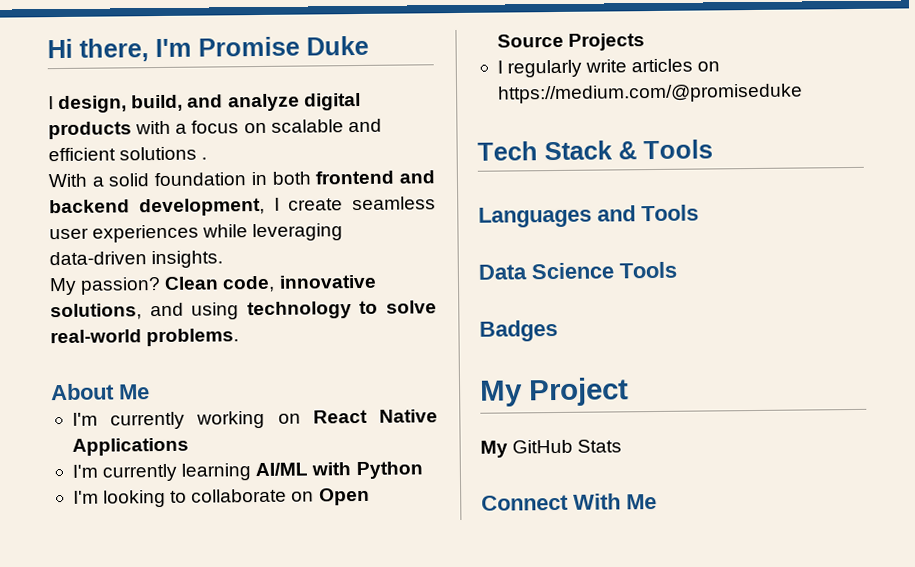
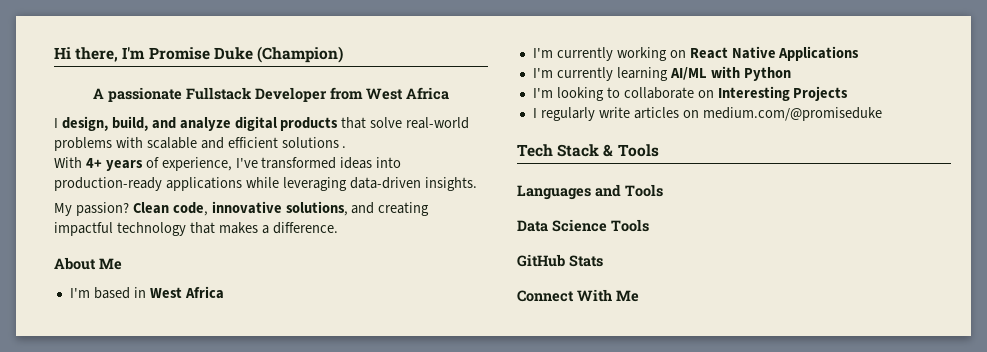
(369, 45) none -> [256,46,343,63] [93,87,449,102] (Champion) // A passionate Fullstack Developer from West Africa
[135,120,267,135] with a focus on -> [341,117,470,129] [54,137,143,151] that solve real-world problems with
[91,170,435,187] [49,196,436,217] [49,224,200,243] a solid foundation in both frontend and backend development, I create seamless user experiences -> [85,157,402,171] [54,177,242,191] 4+ years of experience, I've transformed ideas into production-ready applications
[191,300,438,320] [50,328,240,347] [50,383,150,401] using technology to solve real-world problems. // About Me -> [378,202,430,216] [54,222,338,236] [54,257,122,270] [69,286,224,299] creating impactful technology that makes a difference. // About Me // I'm based in West Africa
[318,487,370,506] [496,33,564,48] Open Source -> [717,86,790,101] Interesting
[497,83,803,104] https://medium.com/@promiseduke -> [702,107,882,121] medium.com/@promiseduke
[479,319,558,342] [479,377,629,407] [480,440,508,458] Badges // My Project // My -> (649, 225) none

